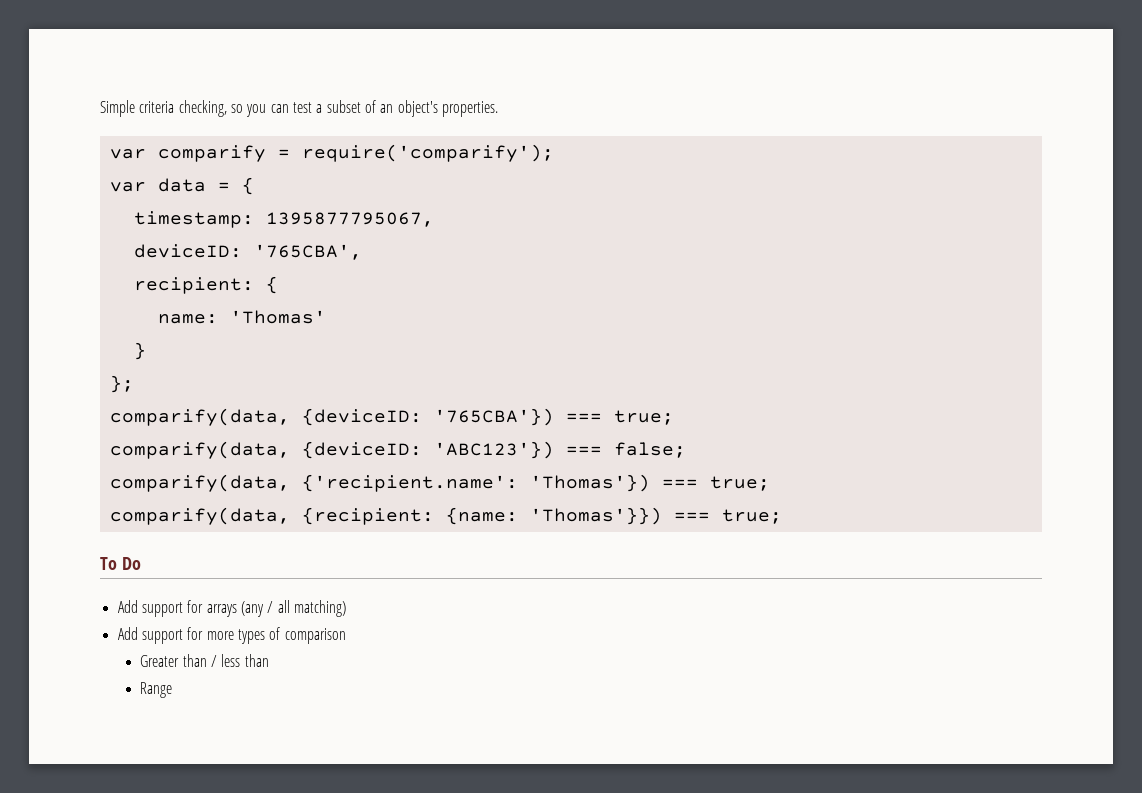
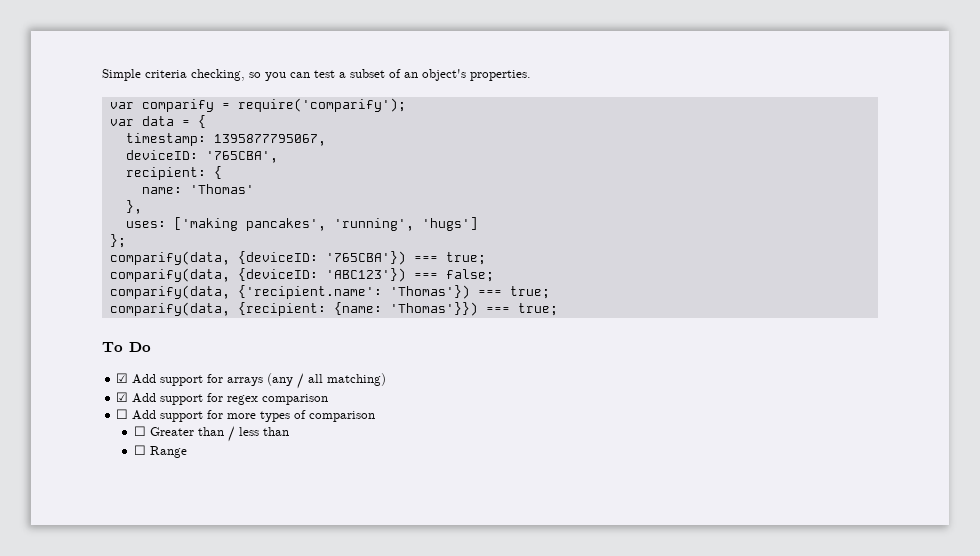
[133,342,146,360] } -> [125,200,142,214] [125,217,478,231] }, // uses: ['making pancakes', 'running', 'hugs']
(141, 563) none -> [116,373,129,383] ☑
(346, 608) none -> [116,392,329,405] [116,409,129,419] ☑ Add support for regex comparison // ☐
(346, 636) none -> [134,426,147,436] ☐
(269, 660) none -> [134,445,147,455] ☐

